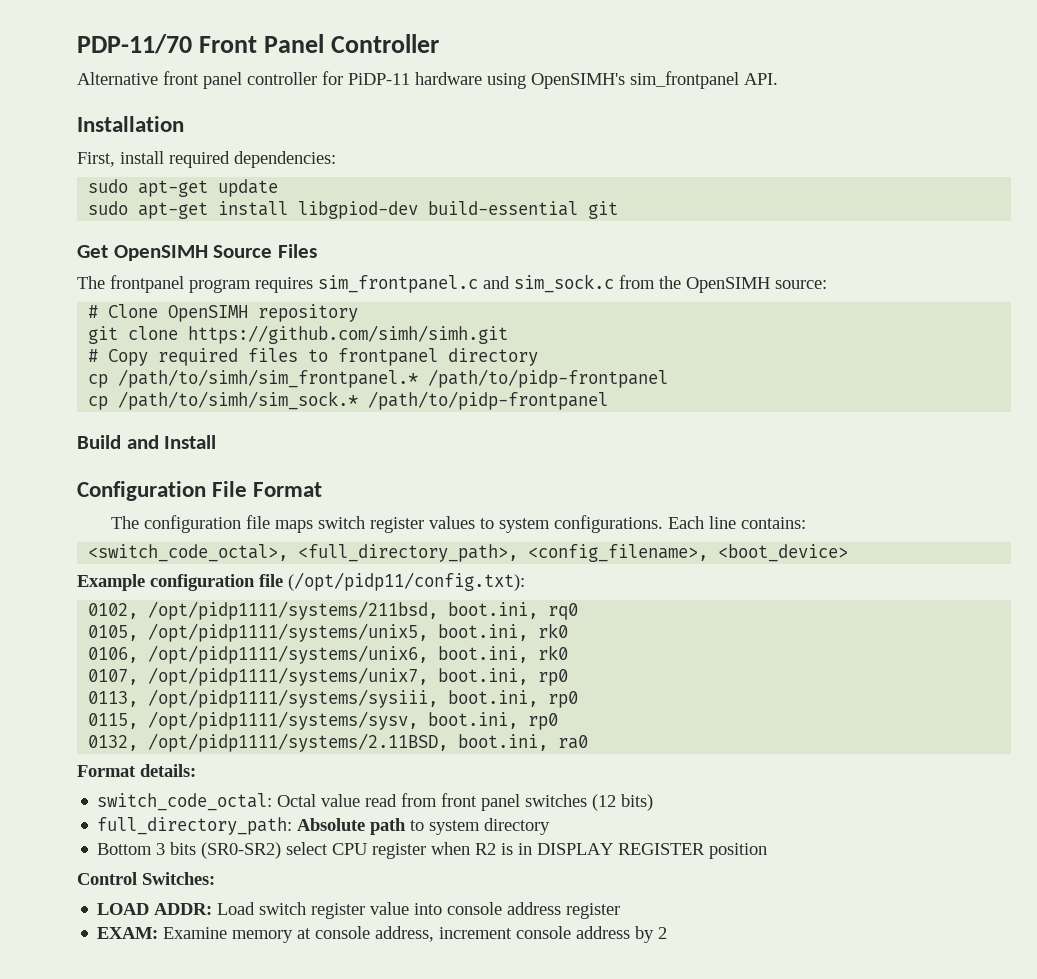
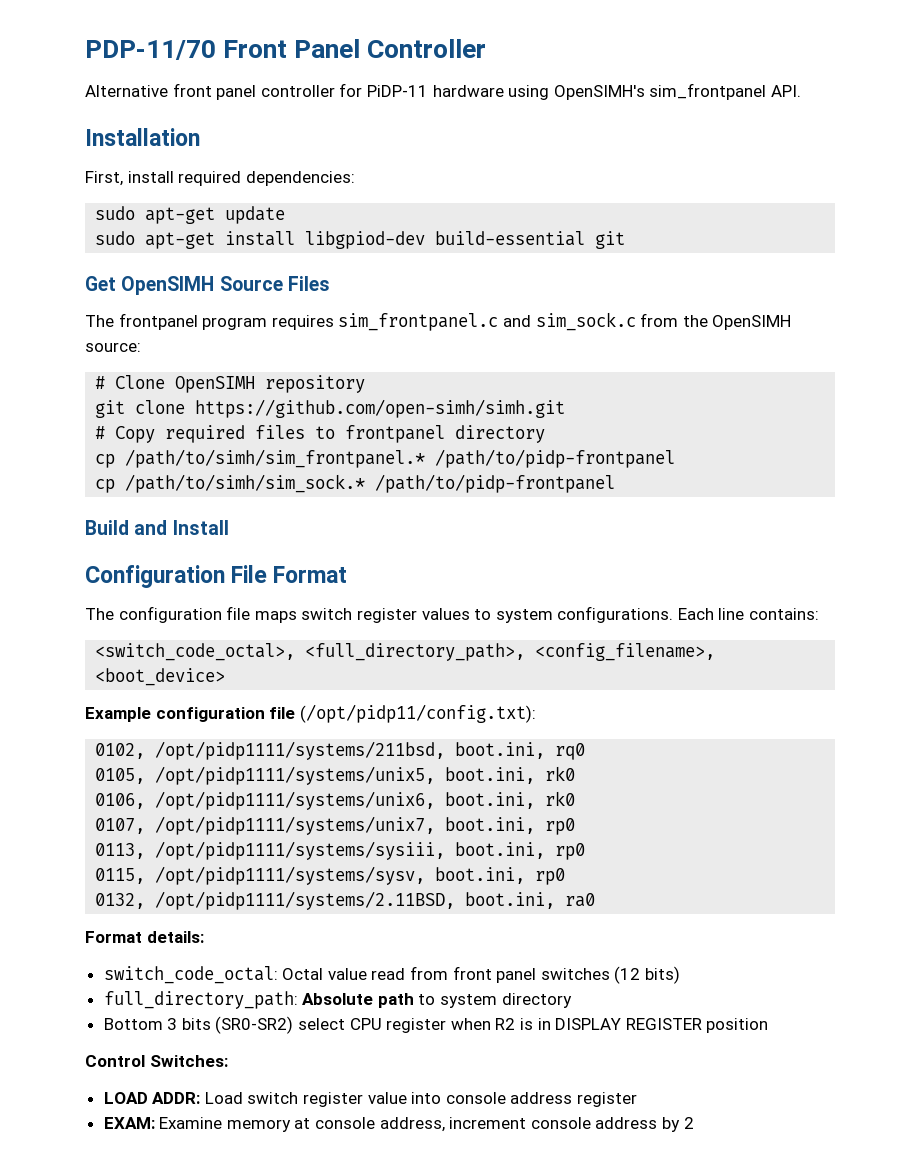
[188,325,509,344] https://github.com/simh/simh.git -> [195,399,566,418] https://github.com/open-simh/simh.git

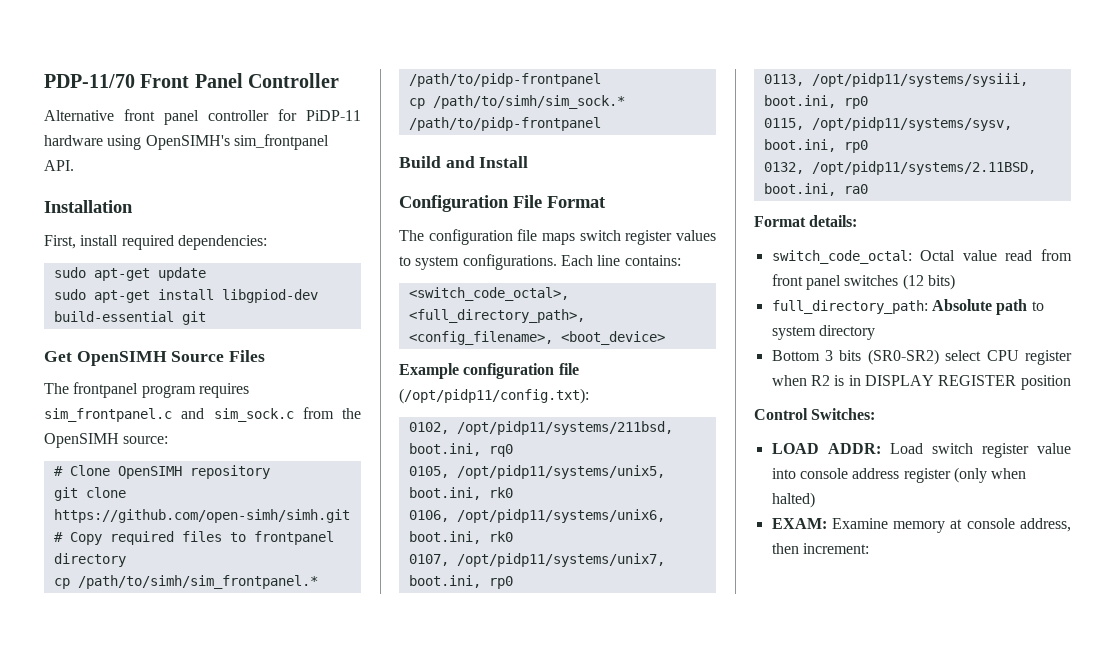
[155,741,446,760] /opt/pidp1111/systems/211bsd, -> [456,421,673,435] /opt/pidp11/systems/211bsd,
[155,766,436,785] /opt/pidp1111/systems/unix5, -> [456,465,665,479] /opt/pidp11/systems/unix5,
[155,791,436,810] /opt/pidp1111/systems/unix6, -> [456,509,665,523] /opt/pidp11/systems/unix6,
[155,816,436,835] /opt/pidp1111/systems/unix7, -> [456,553,665,567] /opt/pidp11/systems/unix7,
[155,841,446,860] /opt/pidp1111/systems/sysiii, -> [811,73,1028,87] /opt/pidp11/systems/sysiii,
[155,866,426,885] /opt/pidp1111/systems/sysv, -> [811,117,1012,131] /opt/pidp11/systems/sysv,
[155,891,456,910] /opt/pidp1111/systems/2.11BSD, -> [811,161,1036,175] /opt/pidp11/systems/2.11BSD,
(638, 1099) none -> [953,467,1027,483] [771,492,815,508] (only when halted)
[449,1117,694,1132] increment console address by 2 -> [771,543,869,554] then increment:

